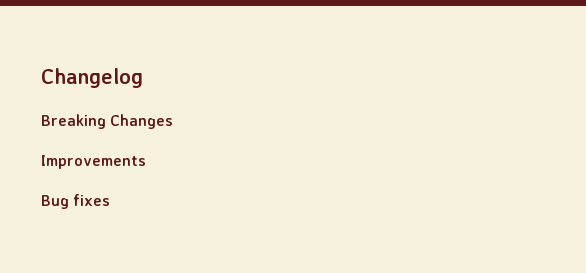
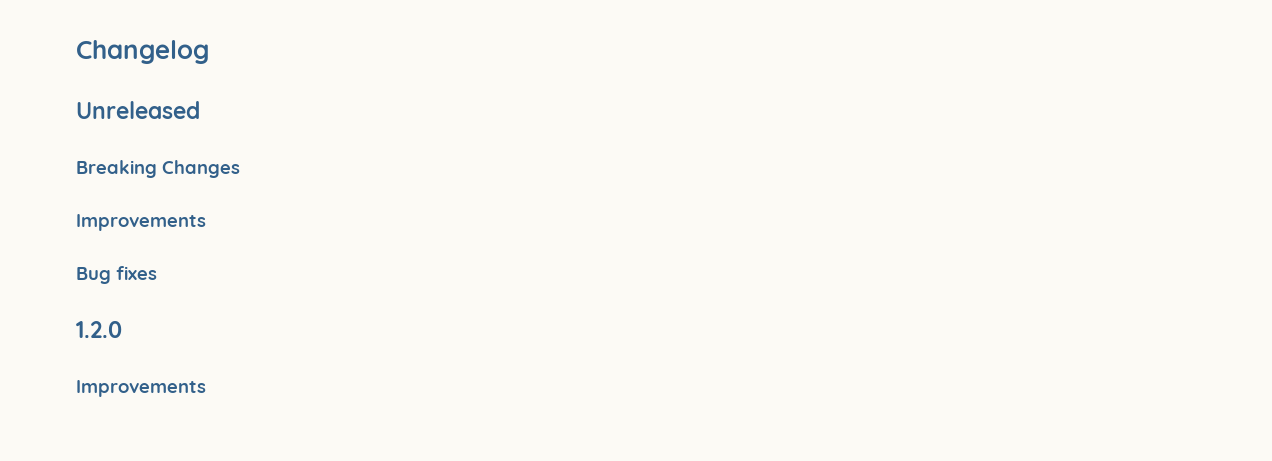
(143, 78) none -> [76,101,200,119] // Unreleased
(111, 200) none -> [76,321,122,338] [76,380,206,397] // 1.2.0 // Improvements

